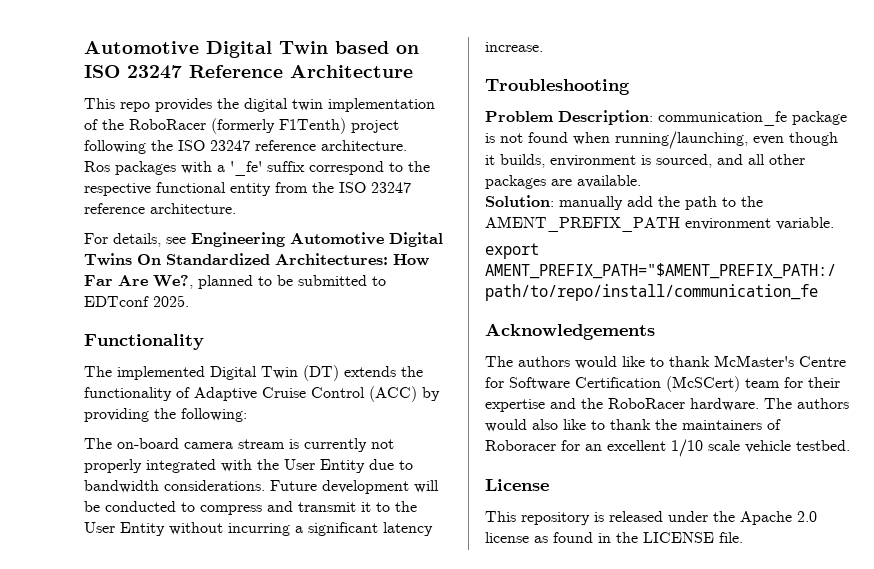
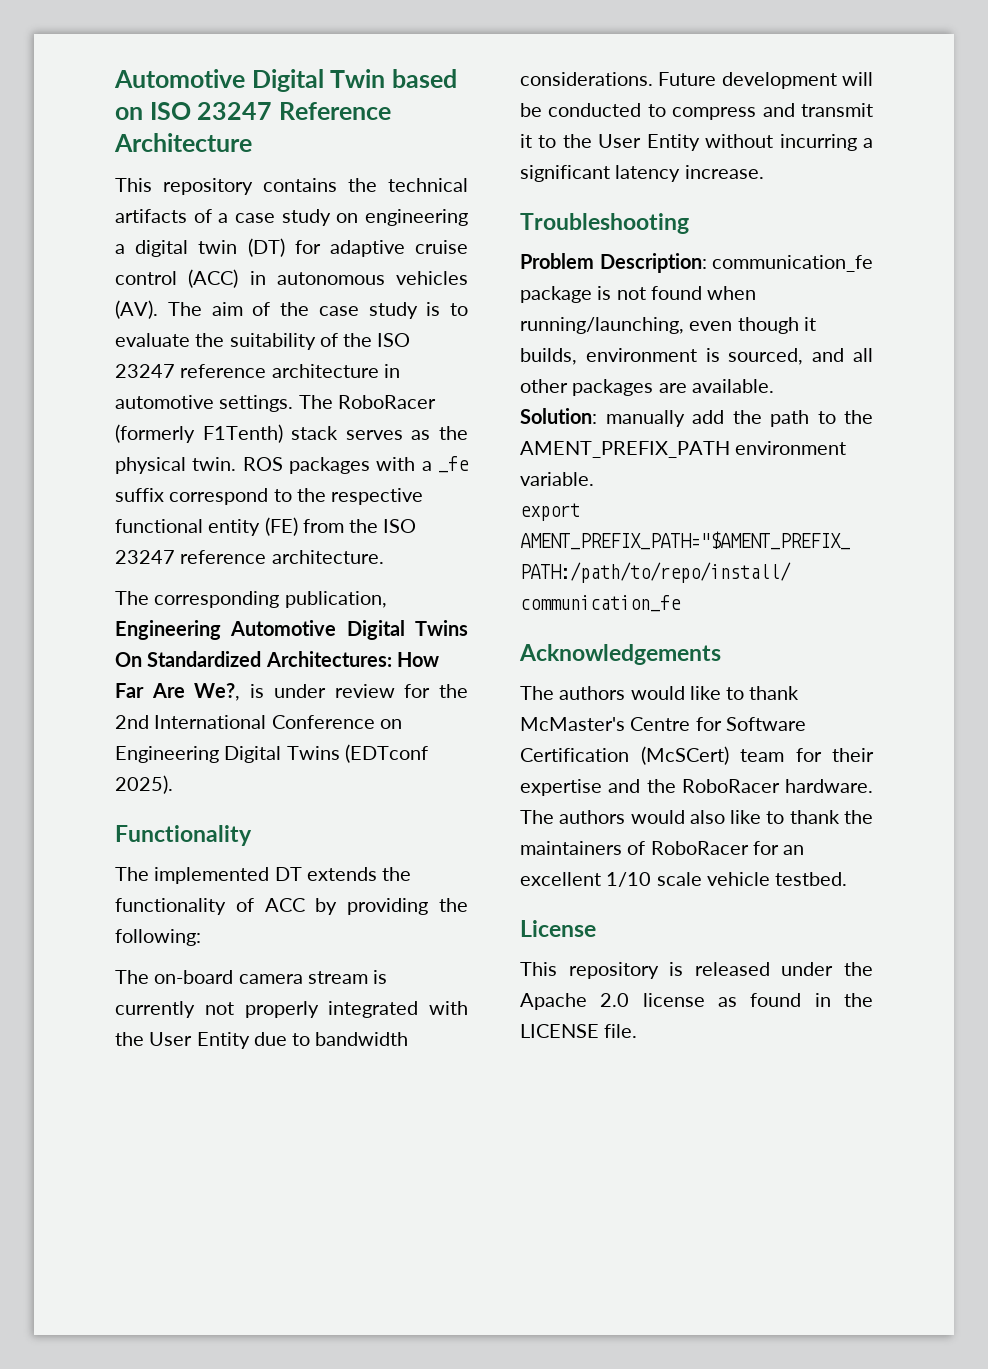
[120,98,435,112] [84,118,399,134] [84,140,407,154] [84,161,110,172] repo provides the digital twin implementation of the RoboRacer (formerly F1Tenth) project following the ISO 23247 reference architecture. // Ros -> [163,178,468,195] [115,209,468,226] [115,238,468,257] [115,269,468,288] [115,300,468,319] [115,333,411,350] [115,364,400,378] [115,395,436,412] [115,424,469,443] [115,457,283,474] repository contains the technical artifacts of a case study on engineering a digital twin (DT) for adaptive cruise control (ACC) in autonomous vehicles (AV). The aim of the case study is to evaluate the suitability of the ISO 23247 reference architecture in automotive settings. The RoboRacer (formerly F1Tenth) stack serves as the physical twin. ROS
[230,161,262,176] '_fe' -> [437,456,469,473] _fe
(271, 189) none -> [264,517,298,536] (FE)
[84,233,186,247] For details, see -> [115,591,387,608] The corresponding publication,
[198,275,386,289] [84,295,189,307] planned to be submitted to EDTconf 2025. -> [250,684,468,698] [115,715,402,729] [115,744,428,763] [115,775,173,794] is under review for the 2nd International Conference on Engineering Digital Twins (EDTconf 2025).
[210,365,339,381] Digital Twin (DT) -> [274,867,302,881] DT
[194,386,417,402] Adaptive Cruise Control (ACC) -> [264,898,305,912] ACC
[485,440,556,451] Roboracer -> [650,841,749,855] RoboRacer

